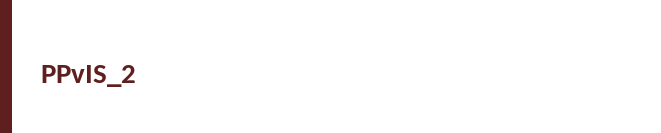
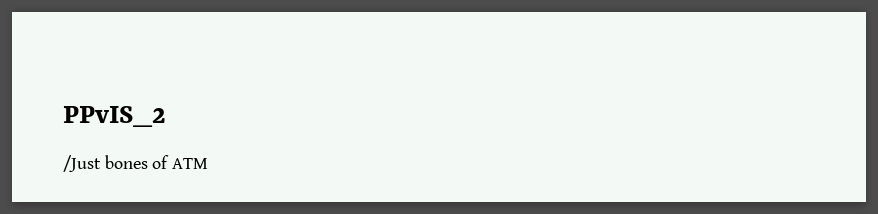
(136, 76) none -> [63,155,209,172] // /Just bones of ATM

